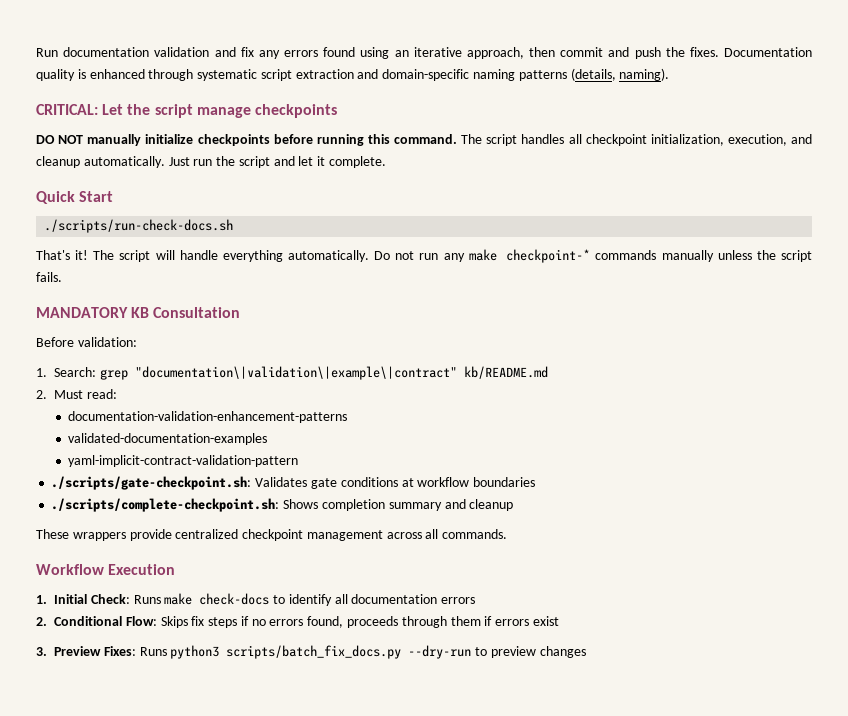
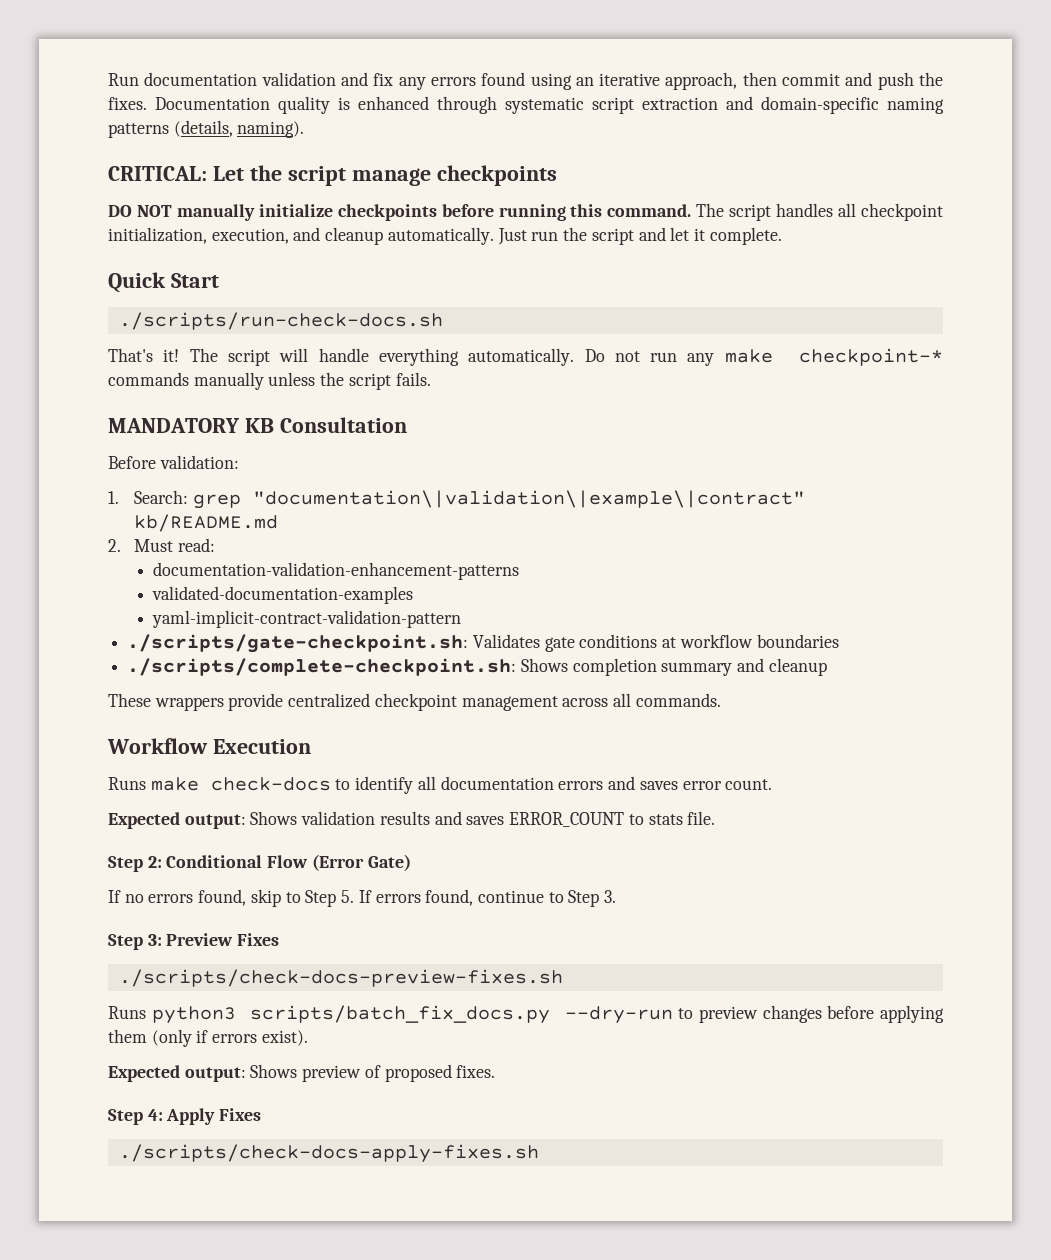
[36,594,130,604] 1. Initial Check: -> (311, 746) none
[36,616,559,628] [36,646,136,656] // 2. Conditional Flow: Skips fix steps if no errors found, proceeds through them if errors exist // 3. Preview Fixes: -> [608,776,773,790] [108,811,716,829] [108,854,411,872] [108,889,617,907] [108,933,280,950] [118,969,563,987] and saves error count. // Expected output: Shows validation results and saves ERROR_COUNT to stats file. // Step 2: Conditional Flow (Error Gate) // If no errors found, skip to Step 5. If errors found, continue to Step 3. // Step 3: Preview Fixes // ./scripts/check-docs-preview-fixes.sh //
(586, 652) none -> [827,1005,944,1023] [108,1029,308,1047] [108,1064,496,1082] [108,1108,262,1125] [118,1144,539,1163] before applying them (only if errors exist). // Expected output: Shows preview of proposed fixes. // Step 4: Apply Fixes // ./scripts/check-docs-apply-fixes.sh

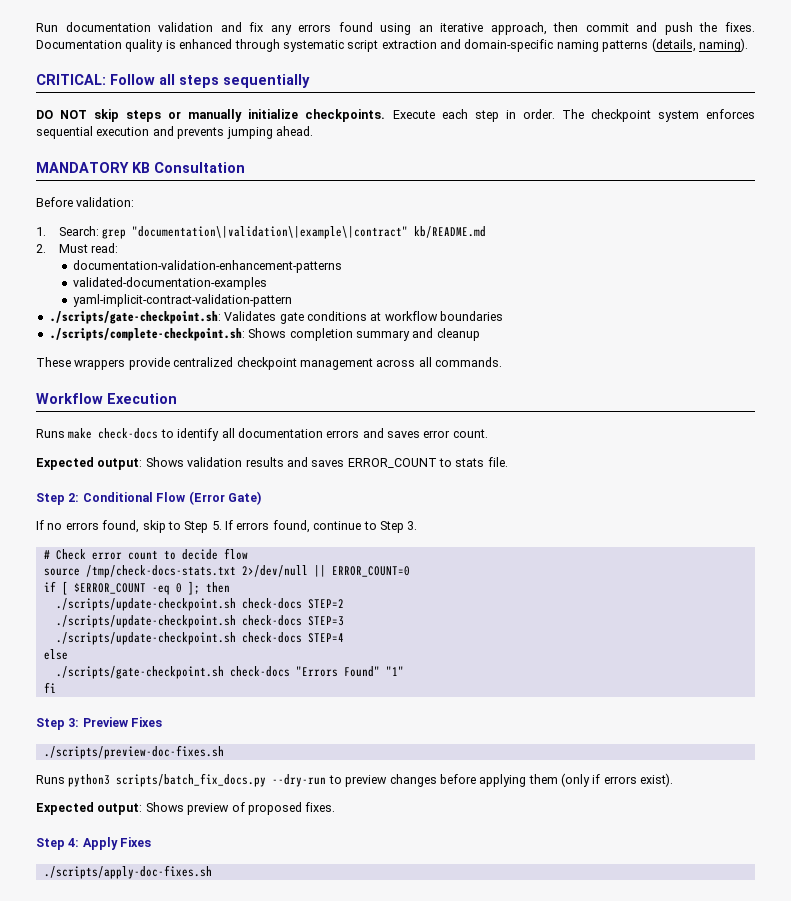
[212,165,557,186] [108,203,943,221] [108,227,782,245] [108,272,219,293] [118,312,443,330] [108,348,943,366] [108,372,431,390] Let the script manage checkpoints // DO NOT manually initialize checkpoints before running this command. The script handles all checkpoint initialization, execution, and cleanup automatically. Just run the script and let it complete. // Quick Start // ./scripts/run-check-docs.sh // That's it! The script will handle everything automatically. Do not run any make checkpoint-* commands manually unless the script fails. -> [110,74,310,88] [36,109,755,122] [36,126,313,139] Follow all steps sequentially // DO NOT skip steps or manually initialize checkpoints. Execute each step in order. The checkpoint system enforces sequential execution and prevents jumping ahead.
(617, 896) none -> [43,548,248,560] [43,565,410,578] [43,581,230,595] [55,598,344,611] [55,615,344,628] [55,632,344,645] [43,649,68,660] [55,666,404,679] [43,682,56,693] // # Check error count to decide flow // source /tmp/check-docs-stats.txt 2>/dev/null || ERROR_COUNT=0 // if [ $ERROR_COUNT -eq 0 ]; then // ./scripts/update-checkpoint.sh check-docs STEP=2 // ./scripts/update-checkpoint.sh check-docs STEP=3 // ./scripts/update-checkpoint.sh check-docs STEP=4 // else // ./scripts/gate-checkpoint.sh check-docs "Errors Found" "1" // fi
[118,969,563,987] ./scripts/check-docs-preview-fixes.sh -> [43,745,224,759] ./scripts/preview-doc-fixes.sh
[118,1144,539,1163] ./scripts/check-docs-apply-fixes.sh -> [43,865,212,879] ./scripts/apply-doc-fixes.sh

